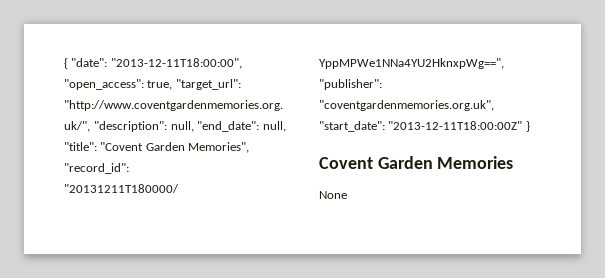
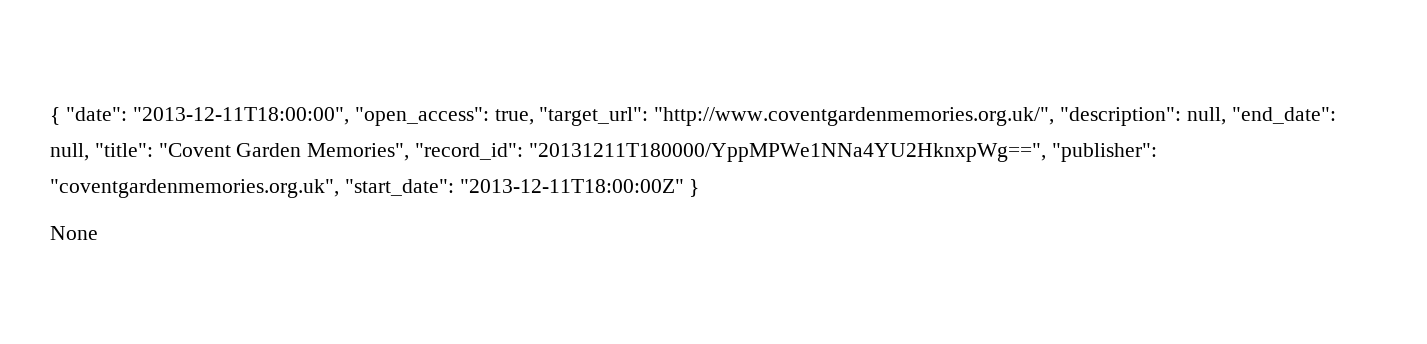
[319,156,514,169] // Covent Garden Memories -> (700, 188) none

